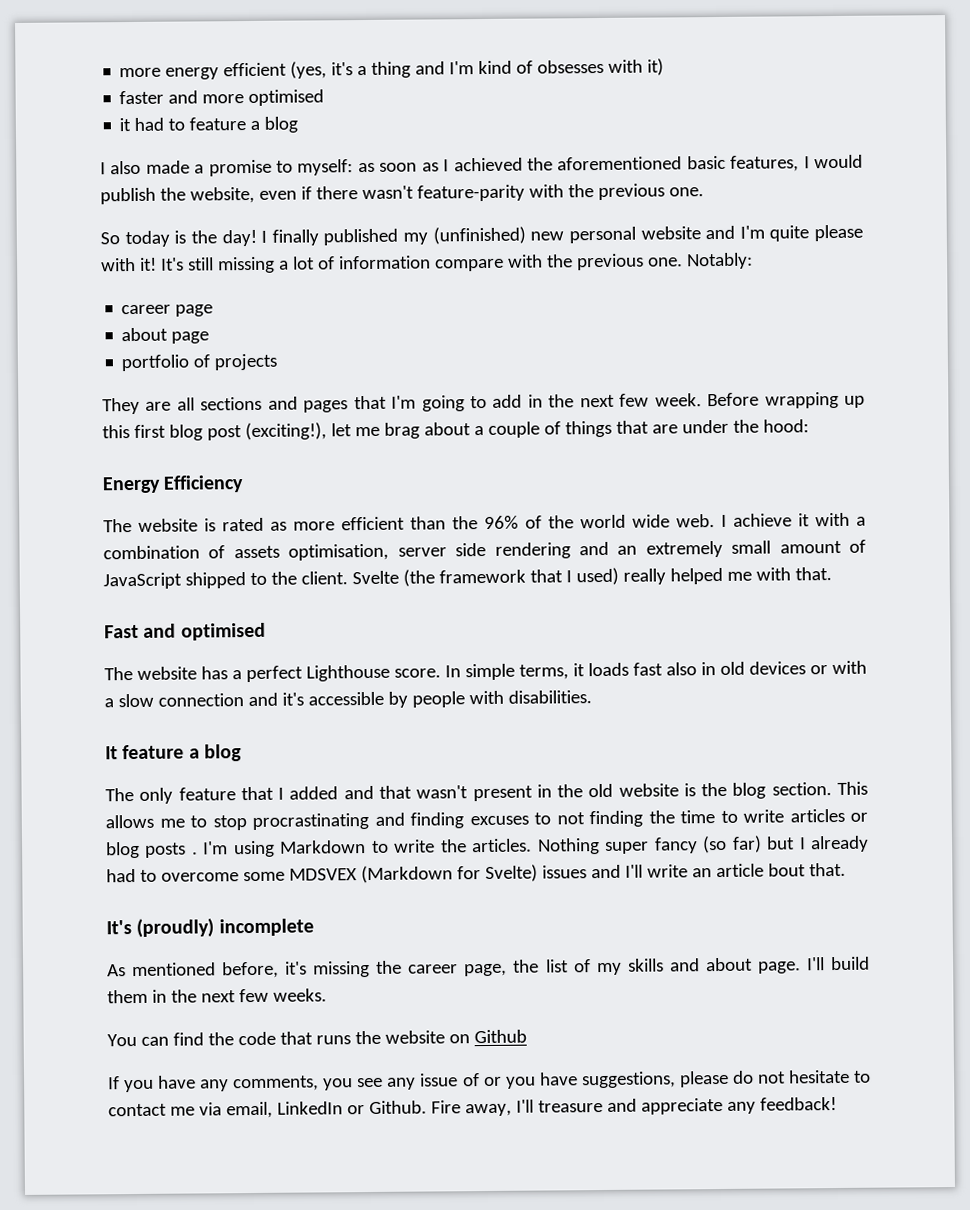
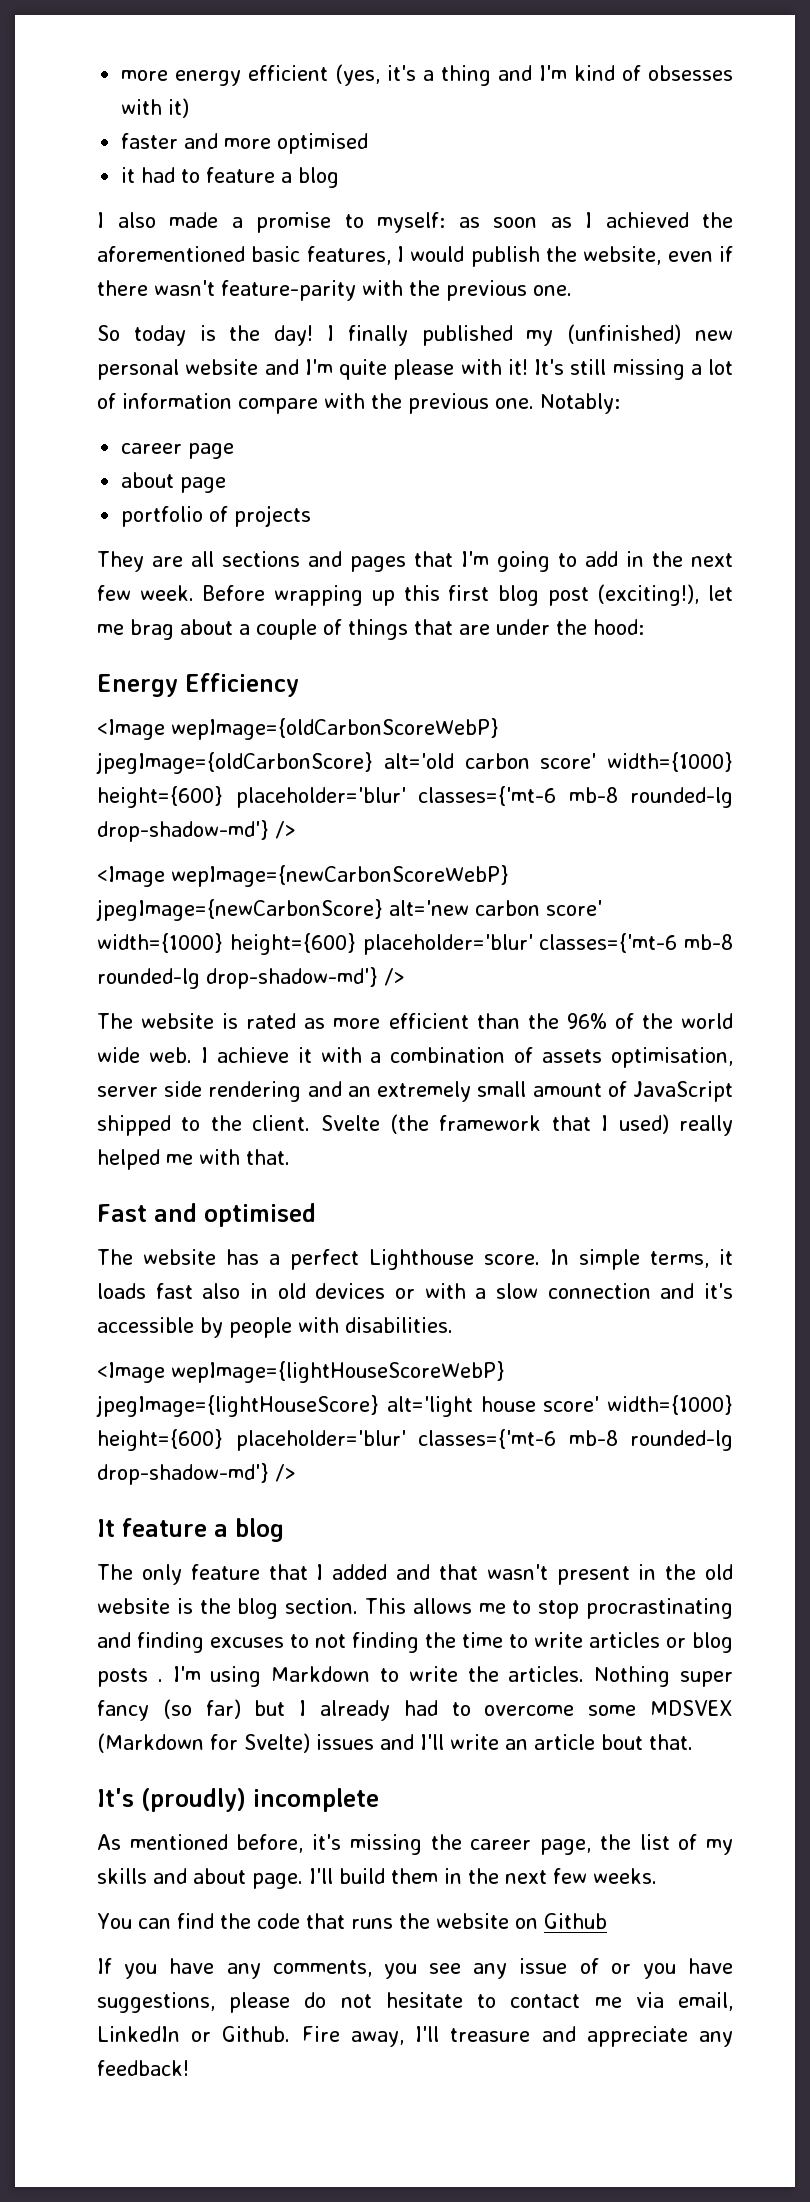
(245, 484) none -> [97,718,499,740] [96,752,733,774] [97,786,733,808] [97,820,296,842] [97,865,509,887] [96,899,602,921] [97,933,733,955] [97,967,405,989] // <Image wepImage={oldCarbonScoreWebP} jpegImage={oldCarbonScore} alt='old carbon score' width={1000} height={600} placeholder='blur' classes={'mt-6 mb-8 rounded-lg drop-shadow-md'} /> // <Image wepImage={newCarbonScoreWebP} jpegImage={newCarbonScore} alt='new carbon score' width={1000} height={600} placeholder='blur' classes={'mt-6 mb-8 rounded-lg drop-shadow-md'} />
(592, 697) none -> [97,1361,505,1383] [96,1395,733,1417] [97,1429,733,1451] [97,1463,296,1485] // <Image wepImage={lightHouseScoreWebP} jpegImage={lightHouseScore} alt='light house score' width={1000} height={600} placeholder='blur' classes={'mt-6 mb-8 rounded-lg drop-shadow-md'} />

